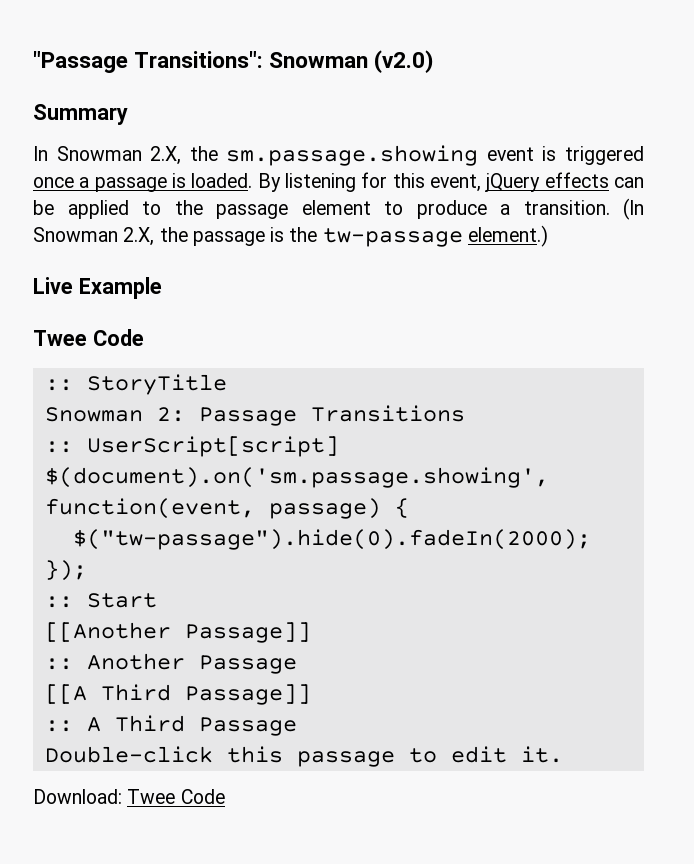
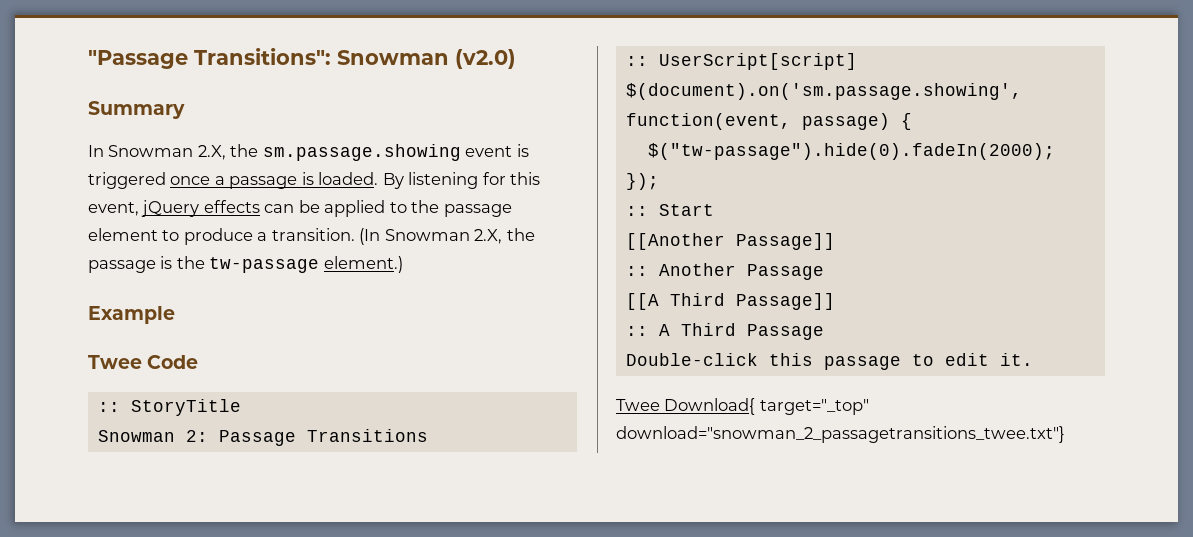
[33,277,73,294] Live -> (403, 264) none
[33,789,225,804] Download: Twee Code -> [616,398,869,415] [616,426,1065,443] Twee Download{ target="_top" download="snowman_2_passagetransitions_twee.txt"}

